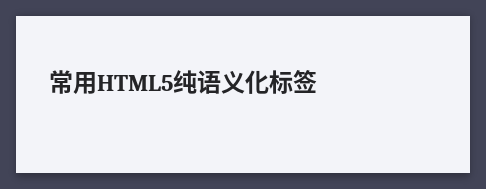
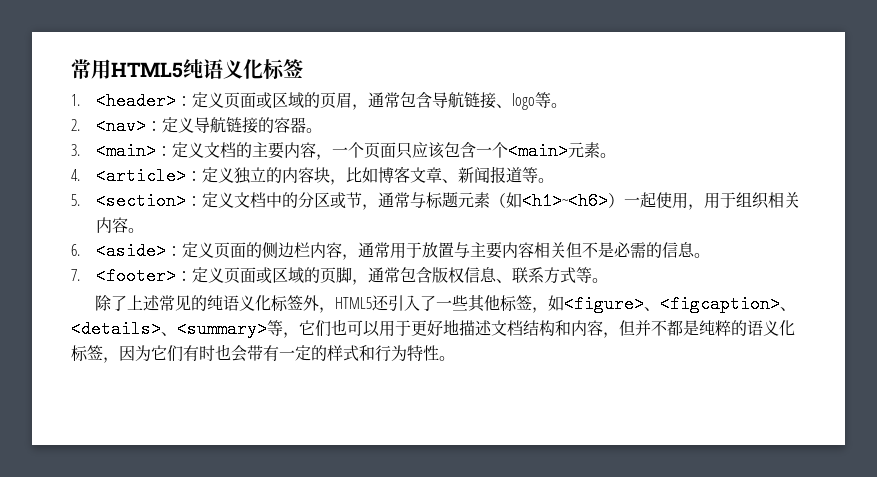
(317, 81) none -> [71,92,568,110] [71,117,323,135] [71,142,617,160] [71,166,555,185] [71,192,801,210] [96,217,145,233] [71,242,711,260] [71,267,609,285] [95,295,797,313] [71,319,795,338] [71,344,455,363] // 1. <header>：定义页面或区域的页眉，通常包含导航链接、logo等。 // 2. <nav>：定义导航链接的容器。 // 3. <main>：定义文档的主要内容，一个页面只应该包含一个<main>元素。 // 4. <article>：定义独立的内容块，比如博客文章、新闻报道等。 // 5. <section>：定义文档中的分区或节，通常与标题元素（如<h1>~<h6>）一起使用，用于组织相关内容。 // 6. <aside>：定义页面的侧边栏内容，通常用于放置与主要内容相关但不是必需的信息。 // 7. <footer>：定义页面或区域的页脚，通常包含版权信息、联系方式等。 // 除了上述常见的纯语义化标签外，HTML5还引入了一些其他标签，如<figure>、<figcaption>、<details>、<summary>等，它们也可以用于更好地描述文档结构和内容，但并不都是纯粹的语义化标签，因为它们有时也会带有一定的样式和行为特性。

